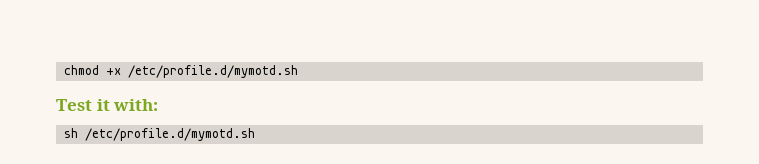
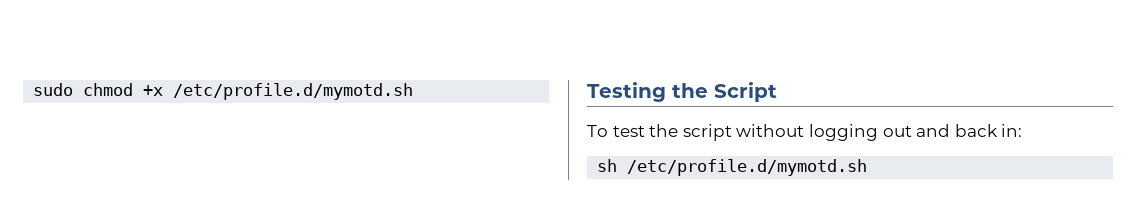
(63, 70) none -> [33,83,74,96] sudo
[56,99,159,111] Test it with: -> [587,82,777,102] [587,124,1023,141] Testing the Script // To test the script without logging out and back in:

